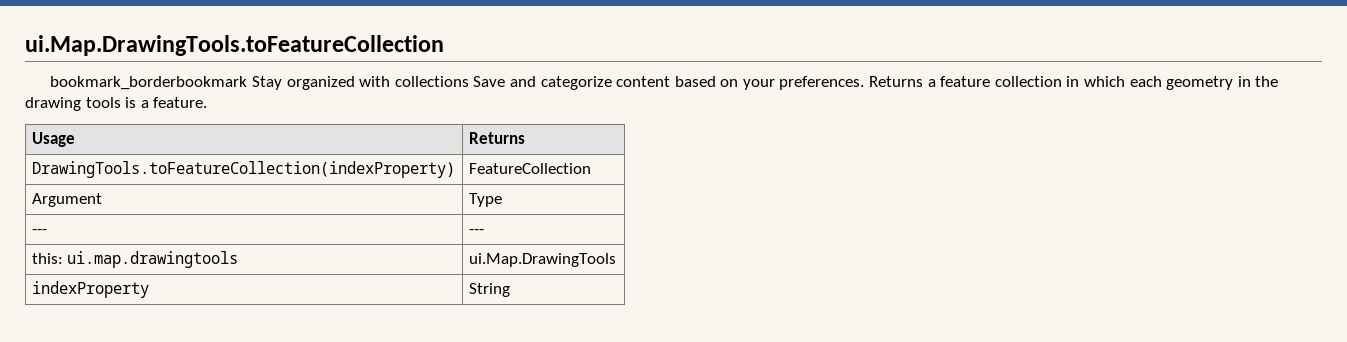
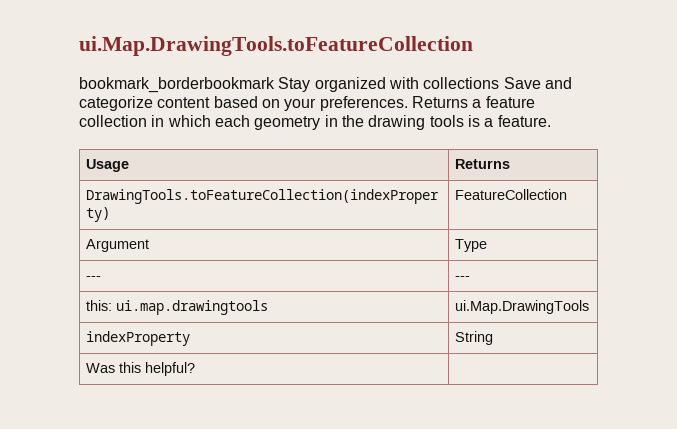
(510, 290) none -> [85,362,195,376] // Was this helpful? |

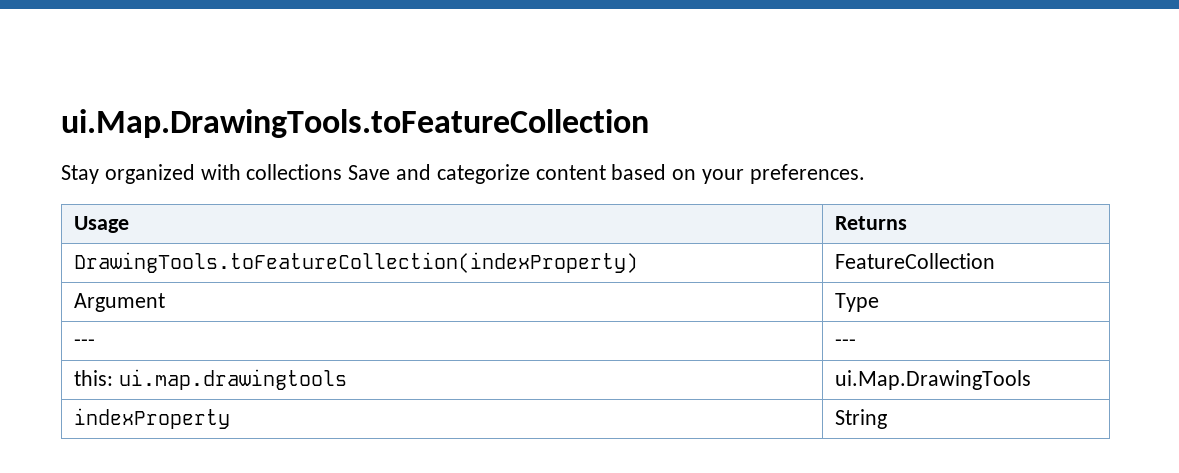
[79,77,275,93] bookmark_borderbookmark -> (649, 123) none
[411,96,535,108] [79,115,551,130] Returns a feature collection in which each geometry in the drawing tools is a feature. -> (865, 174) none
[85,362,195,376] // Was this helpful? | -> (887, 419) none

